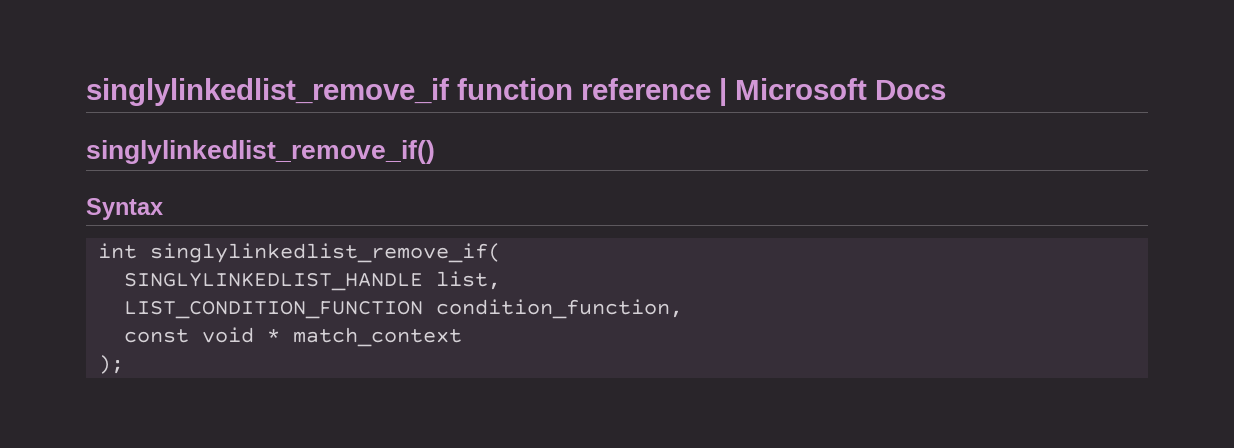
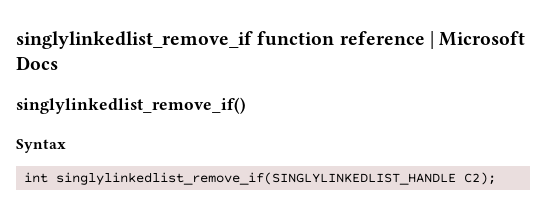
[150,243,501,263] [124,271,501,291] [124,299,683,319] [124,327,462,347] [98,355,124,374] singlylinkedlist_remove_if( // SINGLYLINKEDLIST_HANDLE list, // LIST_CONDITION_FUNCTION condition_function, // const void * match_context // ); -> [55,172,496,185] singlylinkedlist_remove_if(SINGLYLINKEDLIST_HANDLE C2);

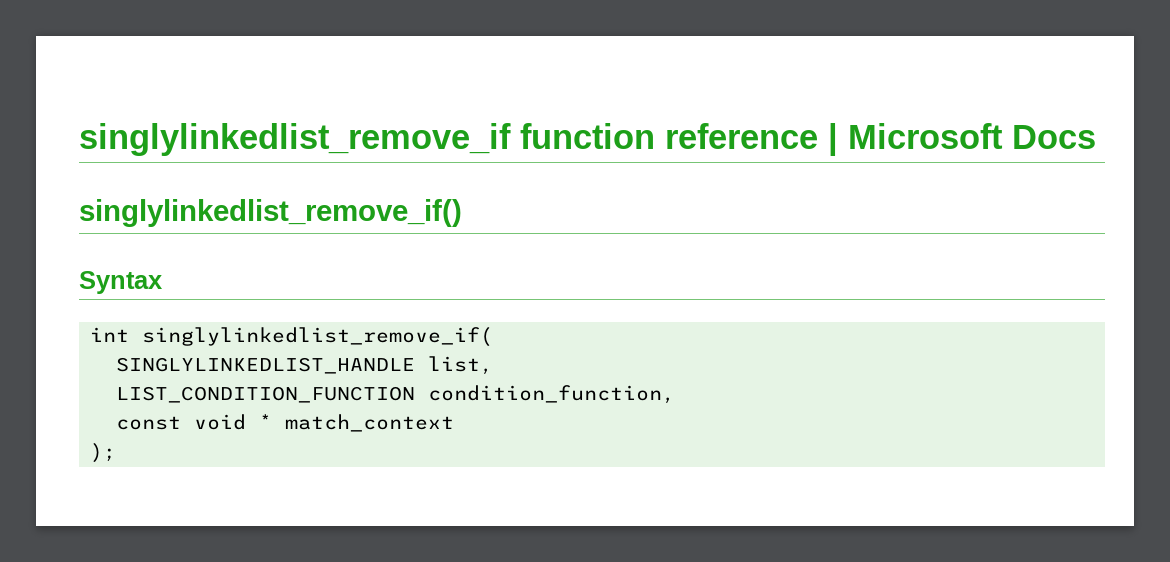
[55,172,496,185] singlylinkedlist_remove_if(SINGLYLINKEDLIST_HANDLE C2); -> [142,327,494,347] [116,356,494,375] [116,385,676,404] [116,414,455,432] [90,443,117,463] singlylinkedlist_remove_if( // SINGLYLINKEDLIST_HANDLE list, // LIST_CONDITION_FUNCTION condition_function, // const void * match_context // );

